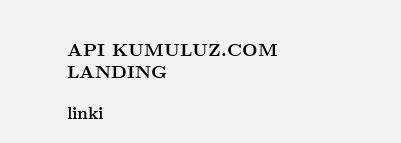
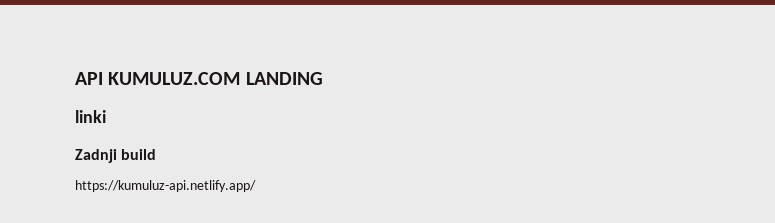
(103, 113) none -> [75,149,157,163] [75,180,256,192] // Zadnji build // https://kumuluz-api.netlify.app/

